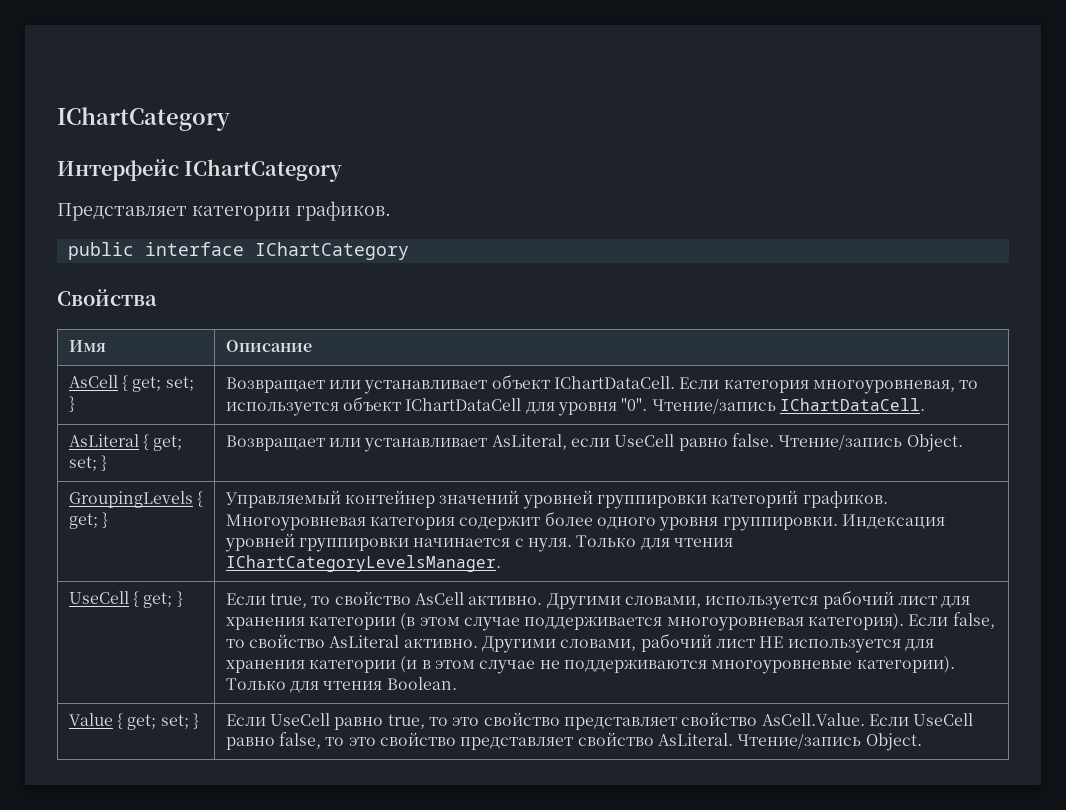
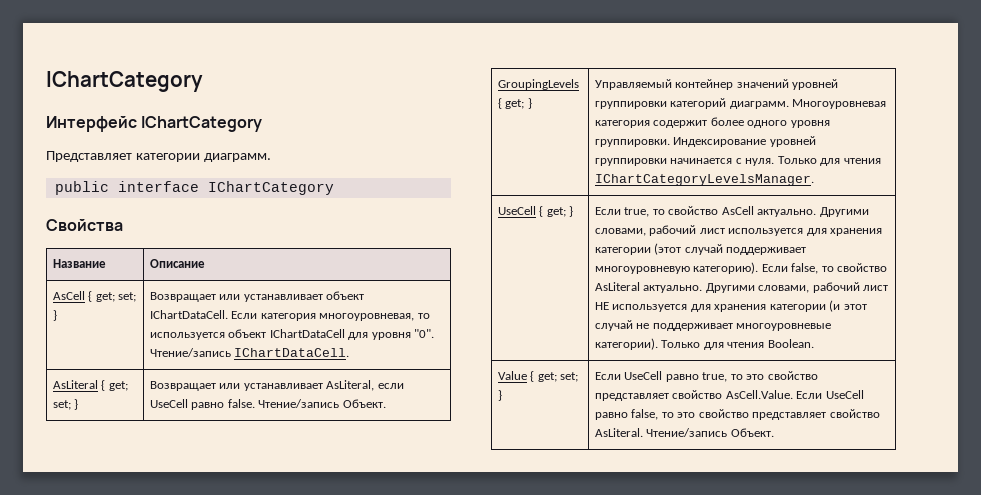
[296,201,391,221] графиков. -> [203,153,271,162] диаграмм.
[68,340,106,352] Имя -> [52,259,106,268] Название
[906,434,963,452] Object. -> [342,399,386,408] Объект.
[802,491,888,508] графиков. -> [729,101,789,109] диаграмм.
[841,514,945,529] Индексация -> [673,137,767,147] Индексирование
[468,590,971,610] [225,613,904,631] активно. Другими словами, используется рабочий лист для хранения категории (в этом случае поддерживается многоуровневая категория). -> [757,207,869,217] [594,225,883,236] [594,243,807,255] [594,262,759,274] актуально. Другими словами, рабочий лист используется для хранения категории (этот случай поддерживает многоуровневую категорию).
[403,638,478,648] активно. -> [643,285,703,293] актуально.
[421,659,707,674] в этом случае не поддерживаются -> [843,304,867,310] [594,320,733,331] этот случай не поддерживает
[865,733,922,751] Object. -> [730,428,774,437] Объект.

